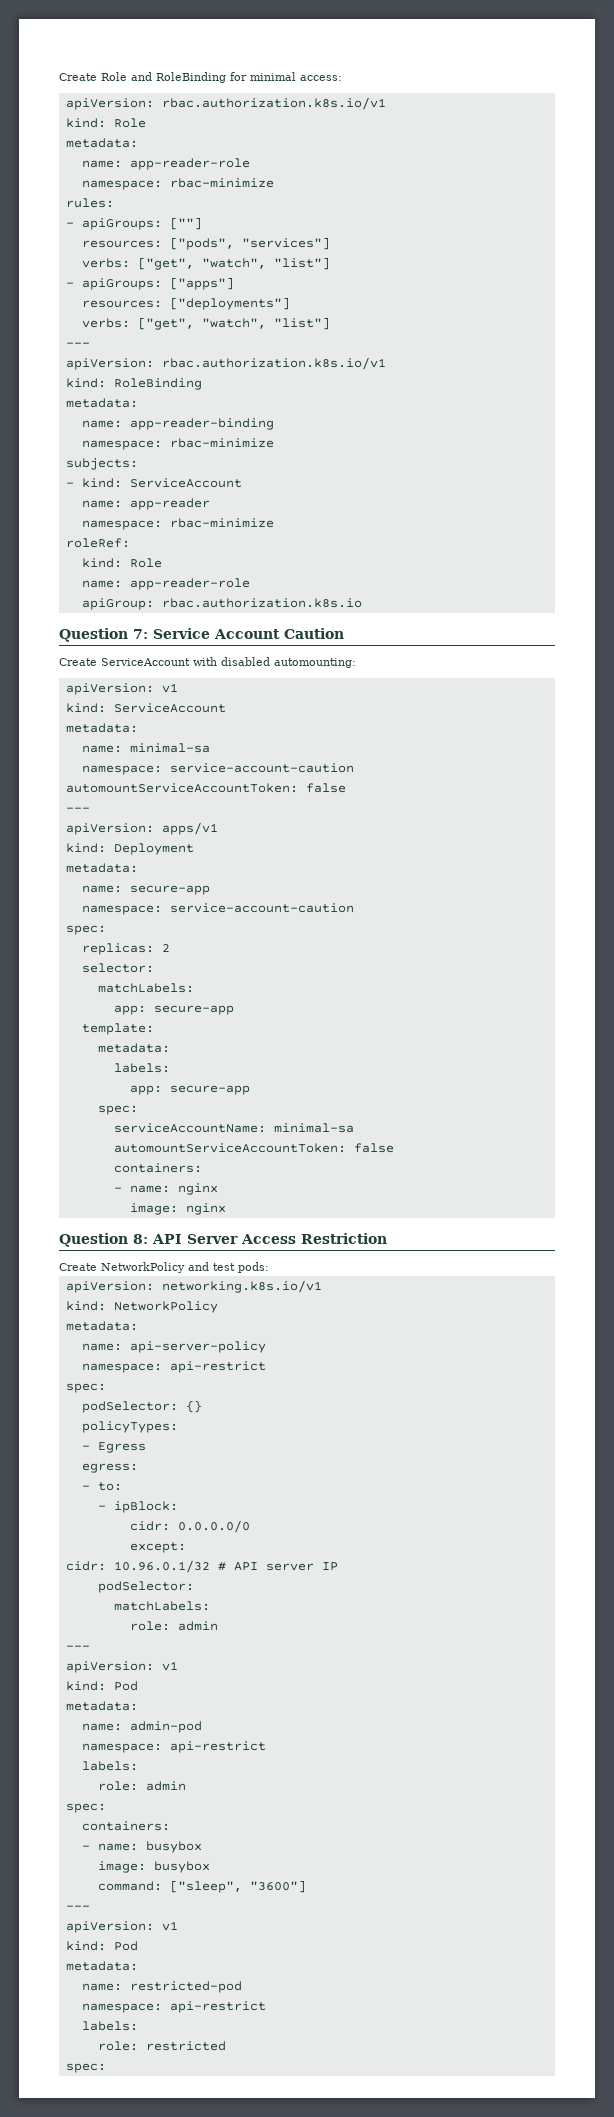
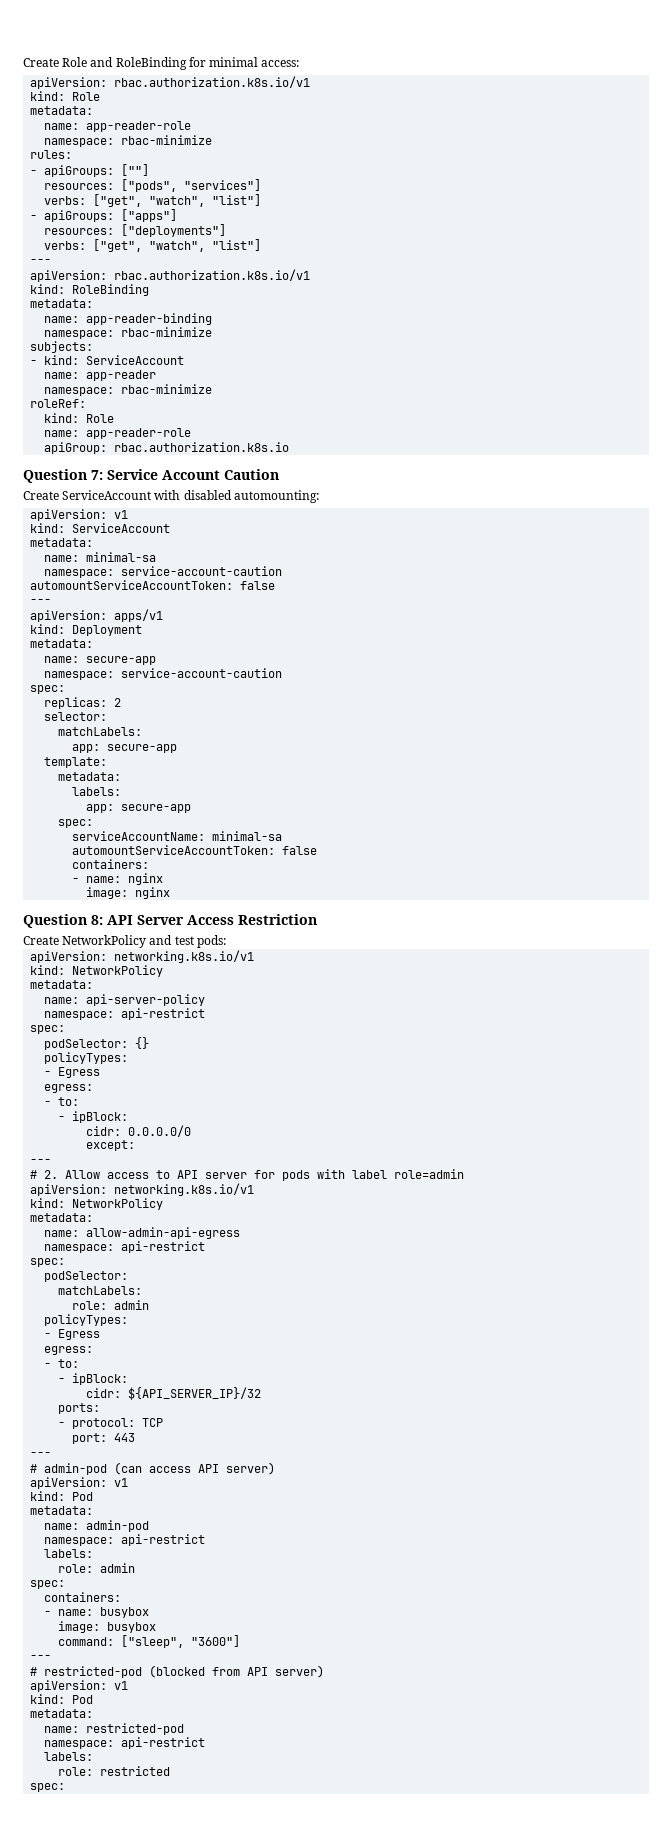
[65,1560,338,1573] [97,1581,194,1593] [113,1601,210,1611] [129,1621,218,1631] [65,1645,90,1650] cidr: 10.96.0.1/32 # API server IP // podSelector: // matchLabels: // role: admin // --- -> [30,1159,52,1164] [30,1169,465,1181] [30,1183,255,1196] [30,1198,164,1210] [30,1213,94,1222] [44,1227,241,1239] [44,1241,206,1253] [30,1258,66,1267] [44,1271,129,1282] [58,1286,143,1295] [72,1300,150,1310] [44,1314,129,1326] [44,1329,101,1340] [44,1346,94,1355] [44,1359,80,1368] [58,1373,129,1385] [86,1387,262,1400] [58,1403,101,1414] [58,1418,164,1429] [72,1433,136,1444] [30,1452,52,1457] [30,1462,276,1475] --- // # 2. Allow access to API server for pods with label role=admin // apiVersion: networking.k8s.io/v1 // kind: NetworkPolicy // metadata: // name: allow-admin-api-egress // namespace: api-restrict // spec: // podSelector: // matchLabels: // role: admin // policyTypes: // - Egress // egress: // - to: // - ipBlock: // cidr: ${API_SERVER_IP}/32 // ports: // - protocol: TCP // port: 443 // --- // # admin-pod (can access API server)
(90, 1907) none -> [30,1665,325,1678] // # restricted-pod (blocked from API server)

